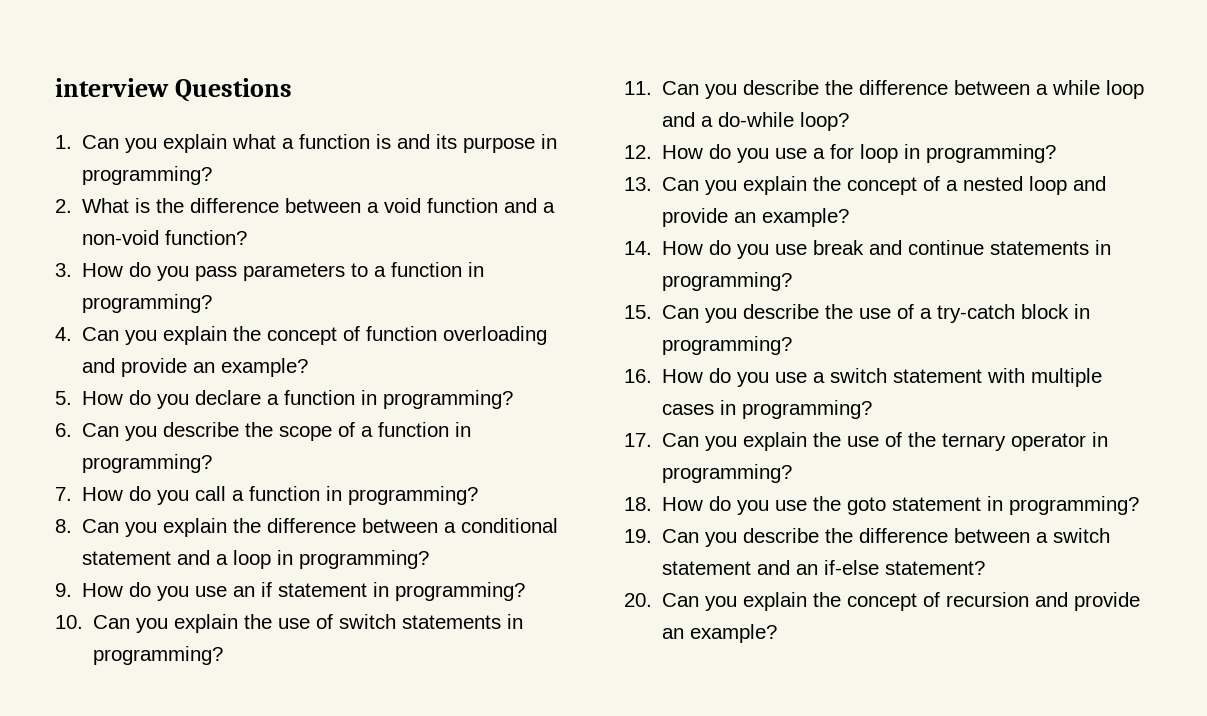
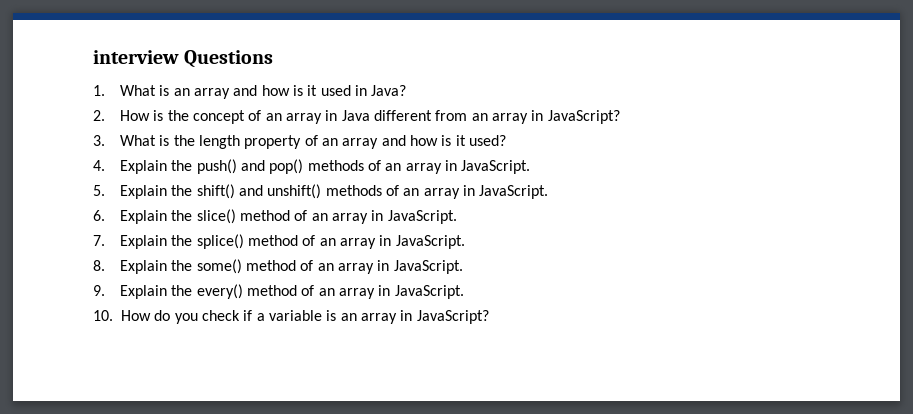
[82,134,558,153] [82,166,213,185] [55,198,556,213] [82,230,248,245] [55,262,485,281] [82,294,213,313] [55,326,548,345] [82,358,309,377] [55,390,514,409] [55,422,472,441] [82,454,213,473] [55,486,479,505] [55,518,559,537] [82,550,430,569] [55,582,526,601] [55,614,524,633] [93,646,224,665] [624,80,1145,99] [662,112,850,131] [624,144,1057,163] [624,176,1107,195] [662,208,850,227] [624,240,1112,259] [662,272,793,291] [624,304,1091,323] [662,336,793,355] [624,368,1103,387] [662,400,873,419] [624,432,1109,451] [662,464,793,483] [624,496,1140,515] [624,528,1111,547] [662,560,986,575] [624,592,1141,611] [662,624,778,643] Can you explain what a function is and its purpose in programming? // 2. What is the difference between a void function and a non-void function? // 3. How do you pass parameters to a function in programming? // 4. Can you explain the concept of function overloading and provide an example? // 5. How do you declare a function in programming? // 6. Can you describe the scope of a function in programming? // 7. How do you call a function in programming? // 8. Can you explain the difference between a conditional statement and a loop in programming? // 9. How do you use an if statement in programming? // 10. Can you explain the use of switch statements in programming? // 11. Can you describe the difference between a while loop and a do-while loop? // 12. How do you use a for loop in programming? // 13. Can you explain the concept of a nested loop and provide an example? // 14. How do you use break and continue statements in programming? // 15. Can you describe the use of a try-catch block in programming? // 16. How do you use a switch statement with multiple cases in programming? // 17. Can you explain the use of the ternary operator in programming? // 18. How do you use the goto statement in programming? // 19. Can you describe the difference between a switch statement and an if-else statement? // 20. Can you explain the concept of recursion and provide an example? -> [120,85,407,99] [93,110,620,124] [93,135,506,149] [93,159,531,174] [93,184,549,199] [93,209,457,224] [93,234,465,249] [93,259,463,274] [93,284,464,299] [93,310,489,324] What is an array and how is it used in Java? // 2. How is the concept of an array in Java different from an array in JavaScript? // 3. What is the length property of an array and how is it used? // 4. Explain the push() and pop() methods of an array in JavaScript. // 5. Explain the shift() and unshift() methods of an array in JavaScript. // 6. Explain the slice() method of an array in JavaScript. // 7. Explain the splice() method of an array in JavaScript. // 8. Explain the some() method of an array in JavaScript. // 9. Explain the every() method of an array in JavaScript. // 10. How do you check if a variable is an array in JavaScript?

